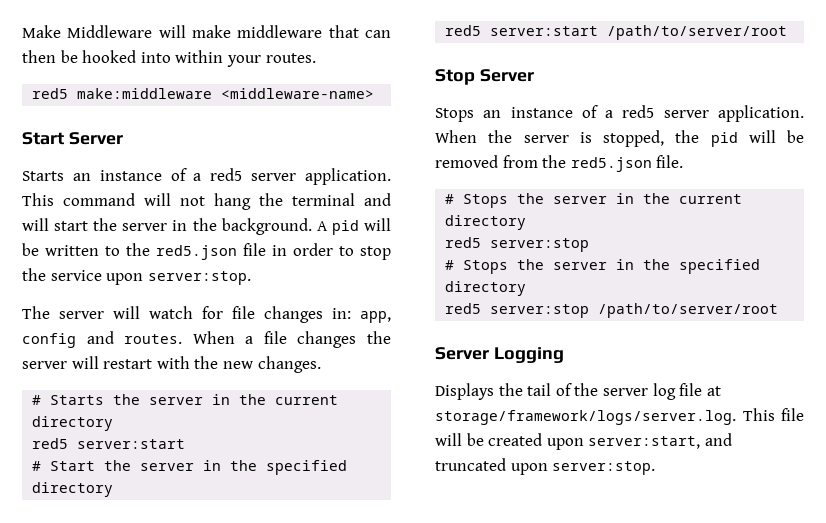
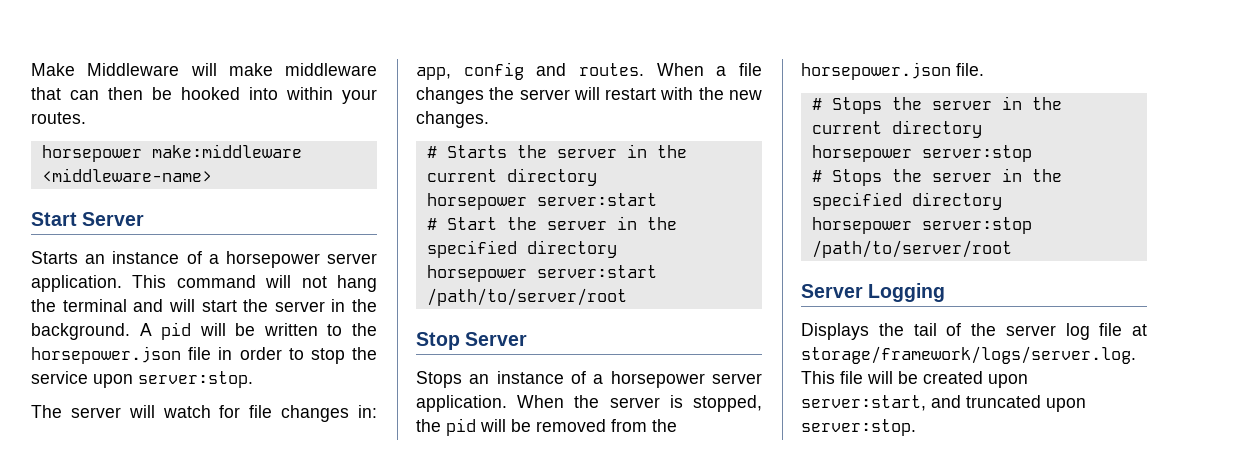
[32,88,69,99] red5 -> [41,145,142,162] horsepower
[210,168,243,181] red5 -> [225,251,320,268] horsepower
[156,245,237,260] red5.json -> [31,346,181,364] horsepower.json
[32,438,69,449] red5 -> [426,193,527,210] horsepower
[445,25,482,36] red5 -> [426,265,527,282] horsepower
[622,105,655,118] red5 -> [610,371,705,388] horsepower
[570,157,652,172] red5.json -> [801,62,951,80] horsepower.json
[445,237,482,248] red5 -> [811,145,912,162] horsepower
[445,303,482,314] red5 -> [811,217,912,234] horsepower

